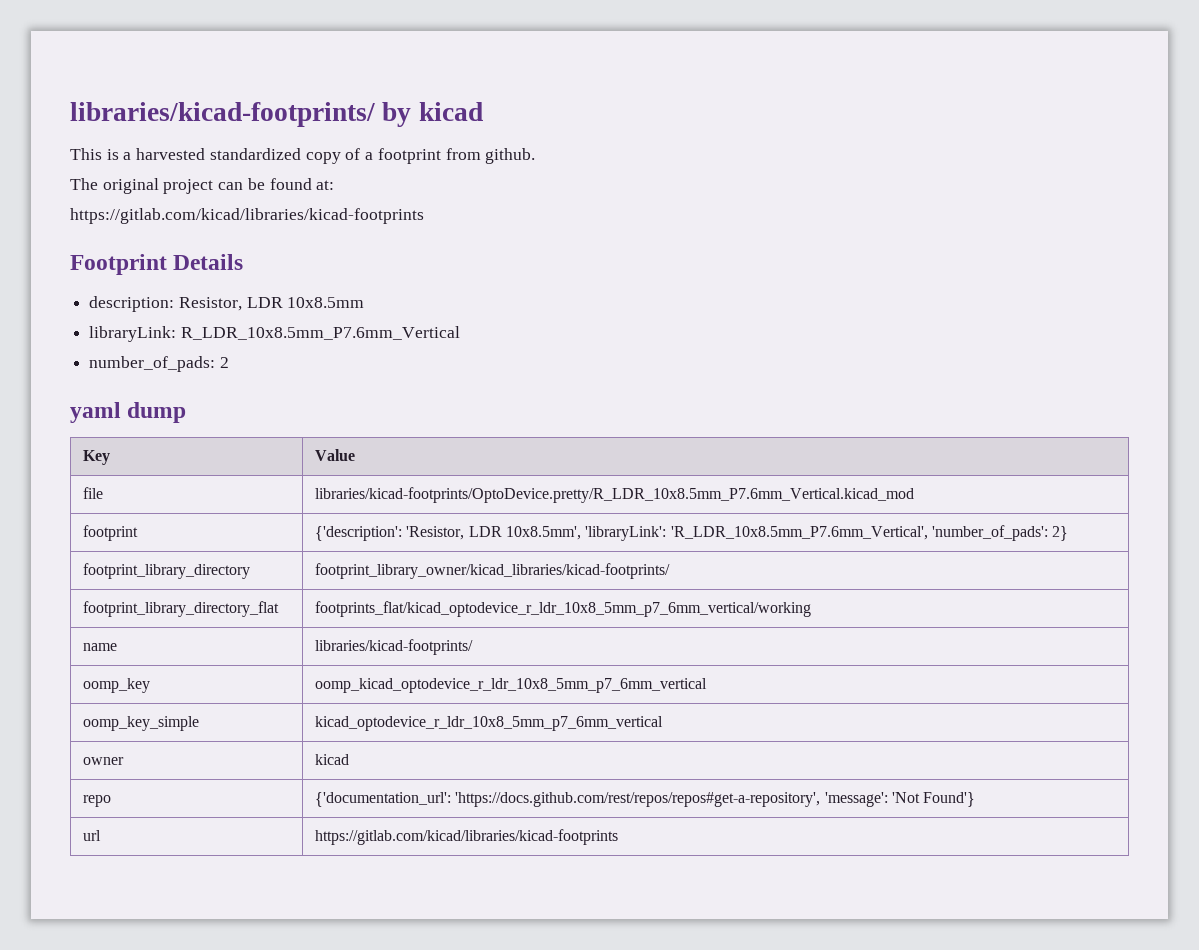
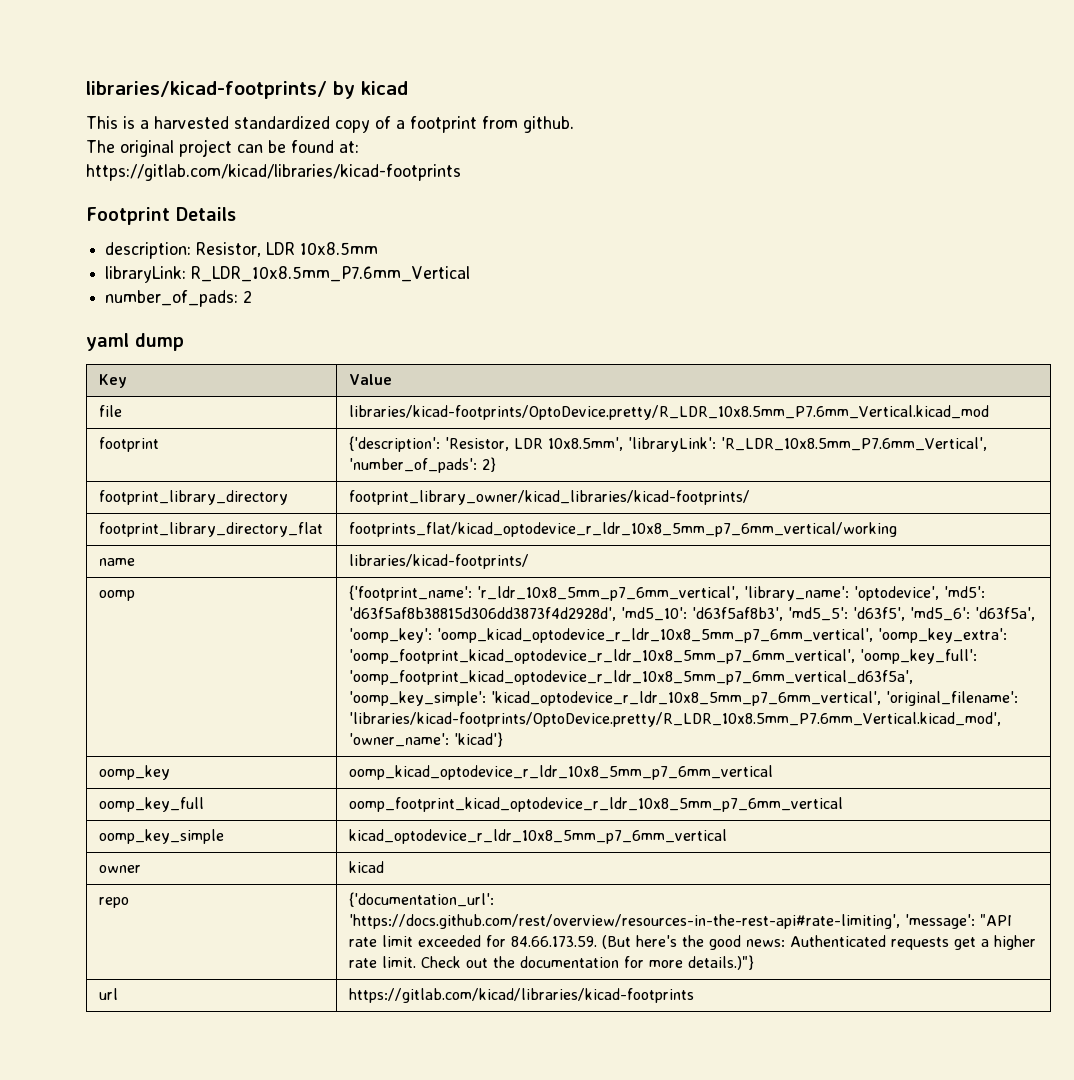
(474, 647) none -> [98,590,135,601] [348,585,985,601] [348,607,1035,621] [348,628,1007,643] [348,649,977,664] [348,670,913,685] [348,691,1018,706] [348,712,1001,727] [348,732,503,747] // oomp | {'footprint_name': 'r_ldr_10x8_5mm_p7_6mm_vertical', 'library_name': 'optodevice', 'md5': 'd63f5af8b38815d306dd3873f4d2928d', 'md5_10': 'd63f5af8b3', 'md5_5': 'd63f5', 'md5_6': 'd63f5a', 'oomp_key': 'oomp_kicad_optodevice_r_ldr_10x8_5mm_p7_6mm_vertical', 'oomp_key_extra': 'oomp_footprint_kicad_optodevice_r_ldr_10x8_5mm_p7_6mm_vertical', 'oomp_key_full': 'oomp_footprint_kicad_optodevice_r_ldr_10x8_5mm_p7_6mm_vertical_d63f5a', 'oomp_key_simple': 'kicad_optodevice_r_ldr_10x8_5mm_p7_6mm_vertical', 'original_filename': 'libraries/kicad-footprints/OptoDevice.pretty/R_LDR_10x8.5mm_P7.6mm_Vertical.kicad_mod', 'owner_name': 'kicad'}
(708, 685) none -> [98,797,204,812] [348,797,843,812] // oomp_key_full | oomp_footprint_kicad_optodevice_r_ldr_10x8_5mm_p7_6mm_vertical
[455,792,976,807] 'https://docs.github.com/rest/repos/repos#get-a-repository', 'message': 'Not Found'} -> [348,914,1012,929] [348,935,1036,950] [348,955,754,970] 'https://docs.github.com/rest/overview/resources-in-the-rest-api#rate-limiting', 'message': "API rate limit exceeded for 84.66.173.59. (But here's the good news: Authenticated requests get a higher rate limit. Check out the documentation for more details.)"}

